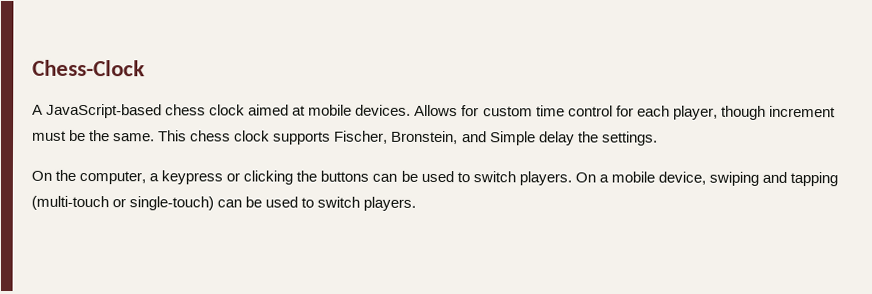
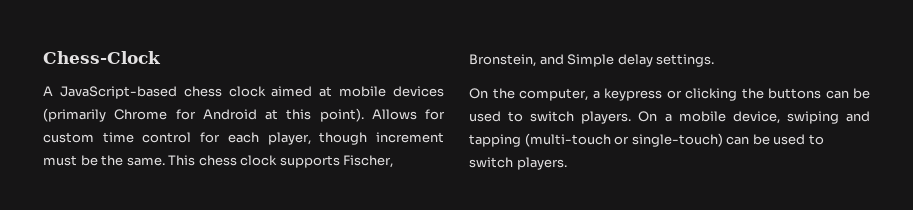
[355,104,412,116] devices. -> [392,86,444,97] [43,108,364,122] devices (primarily Chrome for Android at this point).
[577,131,599,143] the -> (653, 60) none

